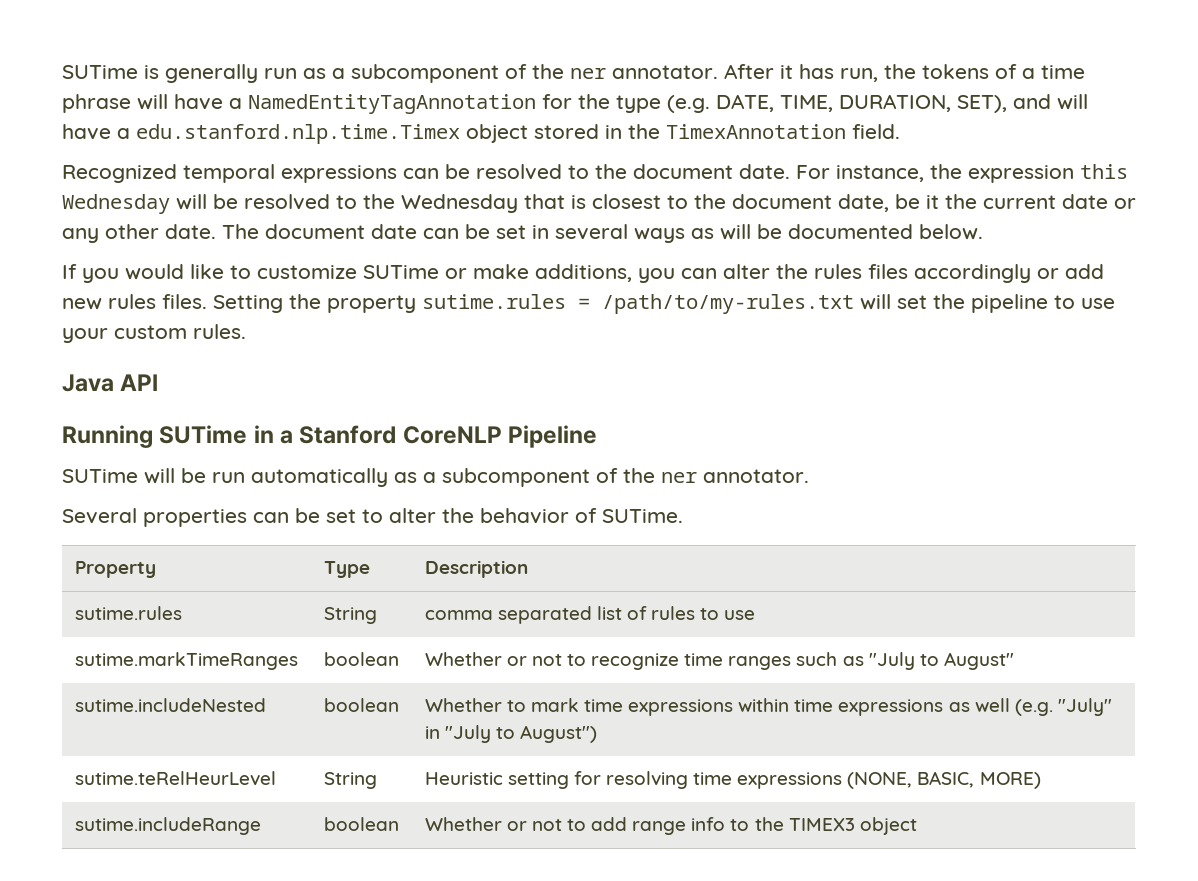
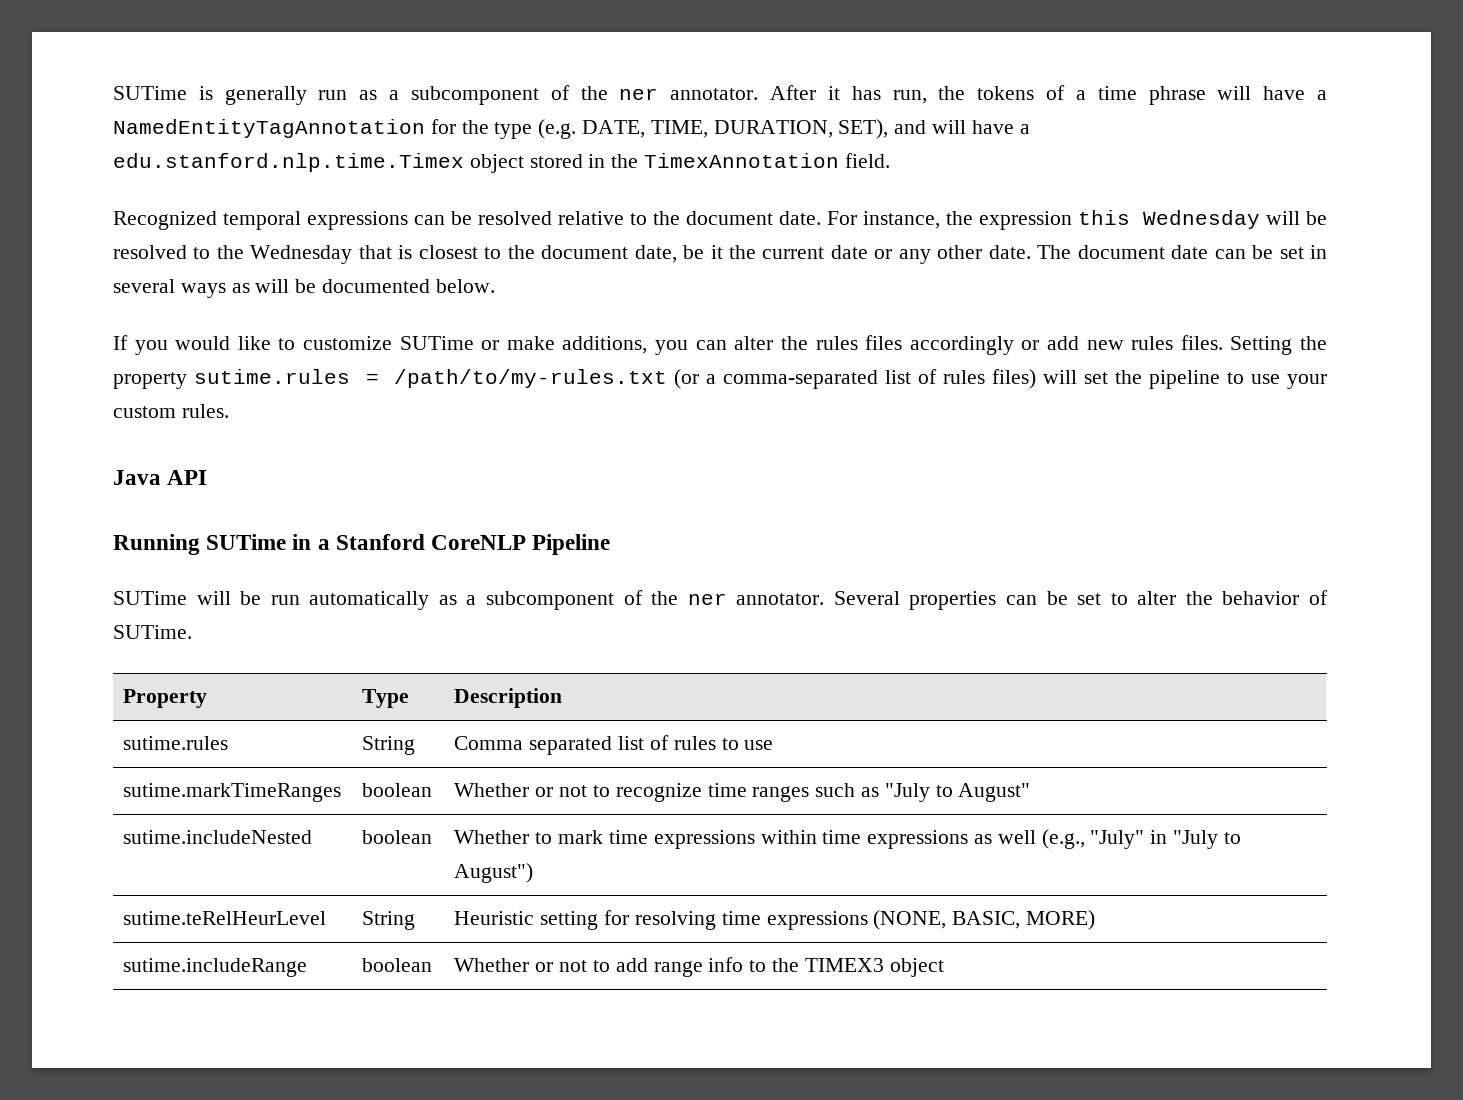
(562, 172) none -> [557,211,624,225] relative
(854, 304) none -> [674,369,1037,389] (or a comma-separated list of rules files)
(809, 476) // -> (825, 599) none
[424,610,493,620] comma -> [454,736,524,750] Comma
[1014,699,1053,716] (e.g. -> [1041,829,1085,849] (e.g.,

